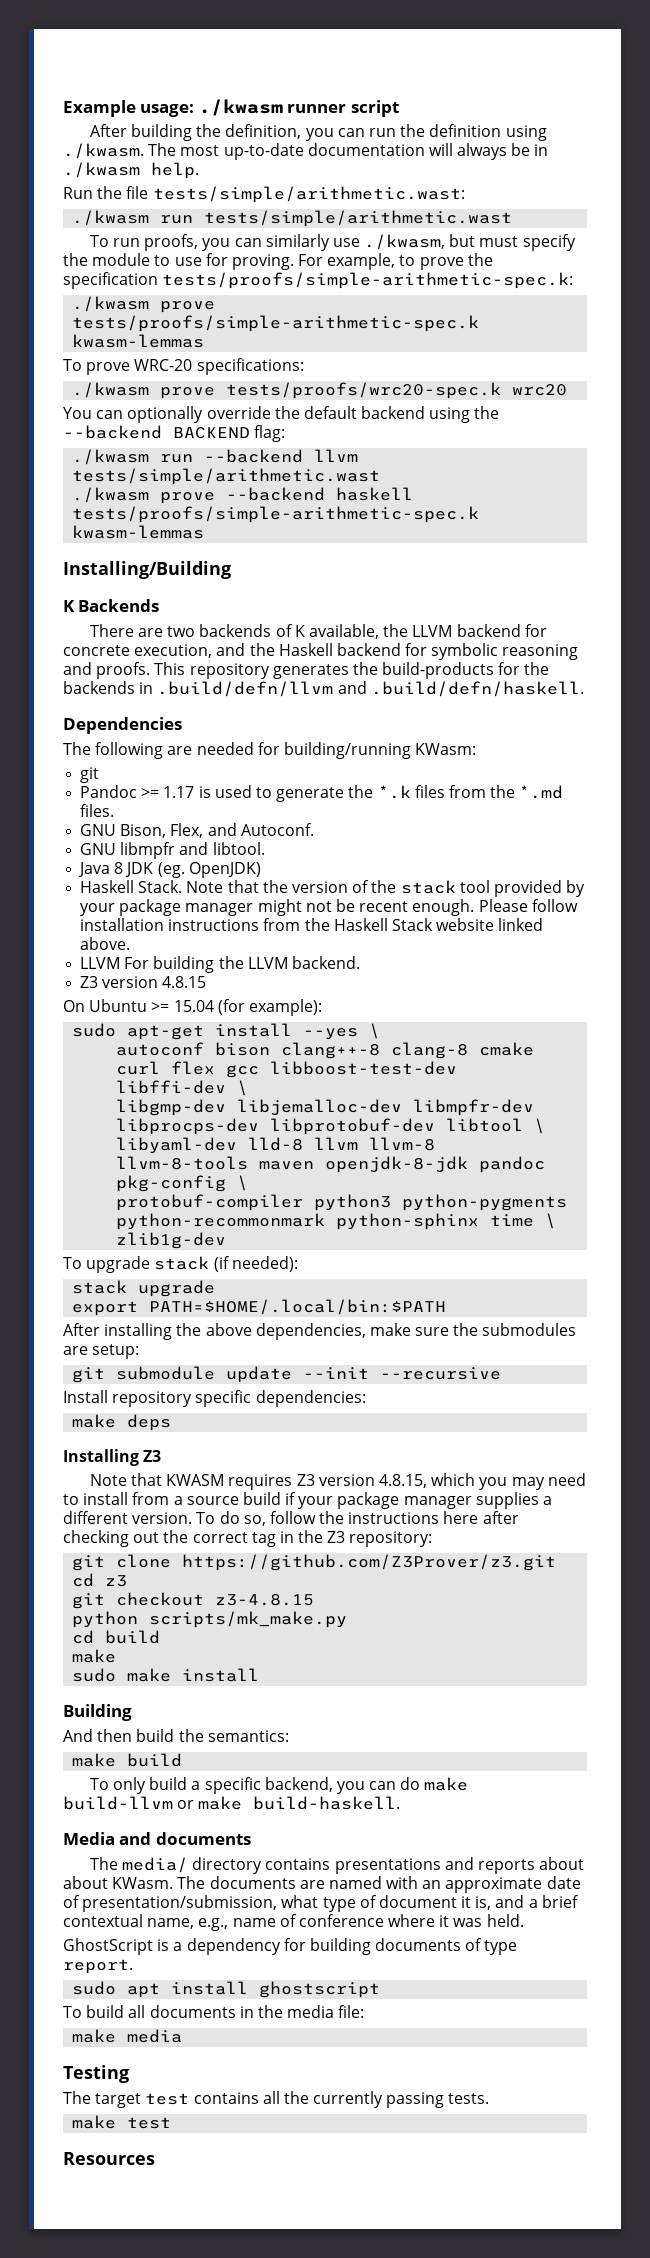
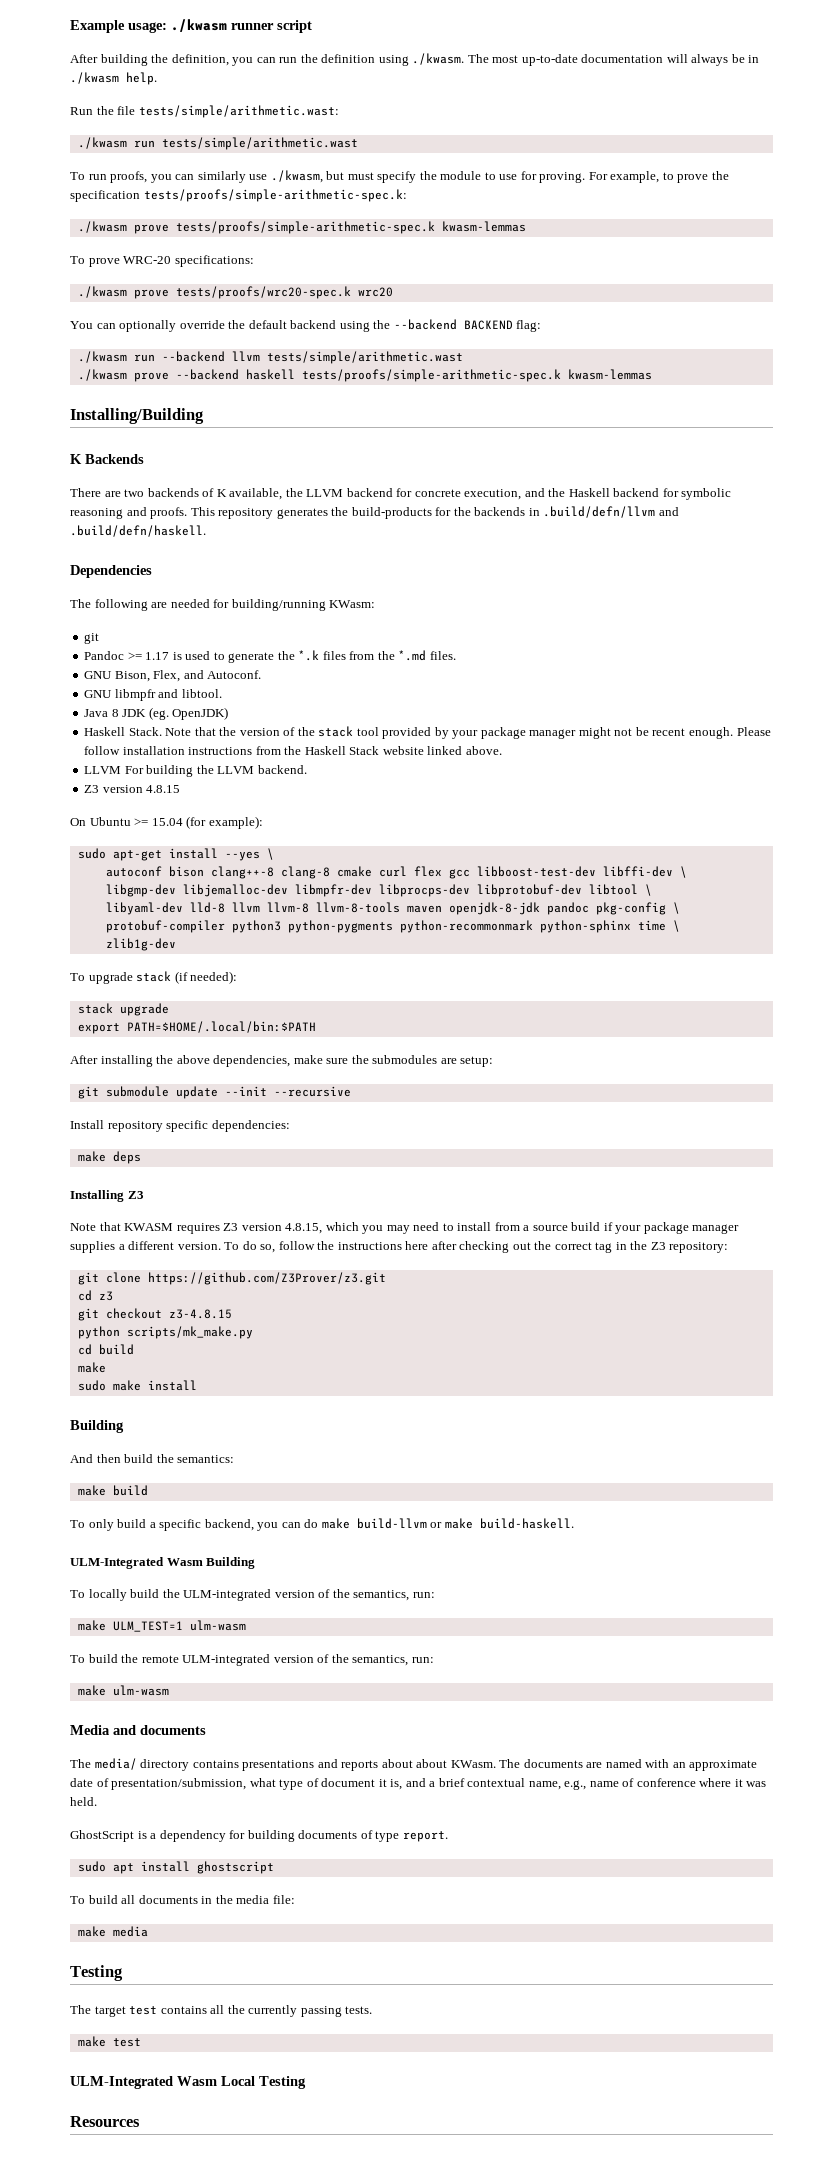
(401, 1803) none -> [70,1557,256,1569] [70,1589,435,1601] [77,1620,246,1632] [70,1654,434,1666] [77,1685,169,1696] // ULM-Integrated Wasm Building // To locally build the ULM-integrated version of the semantics, run: // make ULM_TEST=1 ulm-wasm // To build the remote ULM-integrated version of the semantics, run: // make ulm-wasm
(172, 2123) none -> [70,2076,306,2089] // ULM-Integrated Wasm Local Testing

